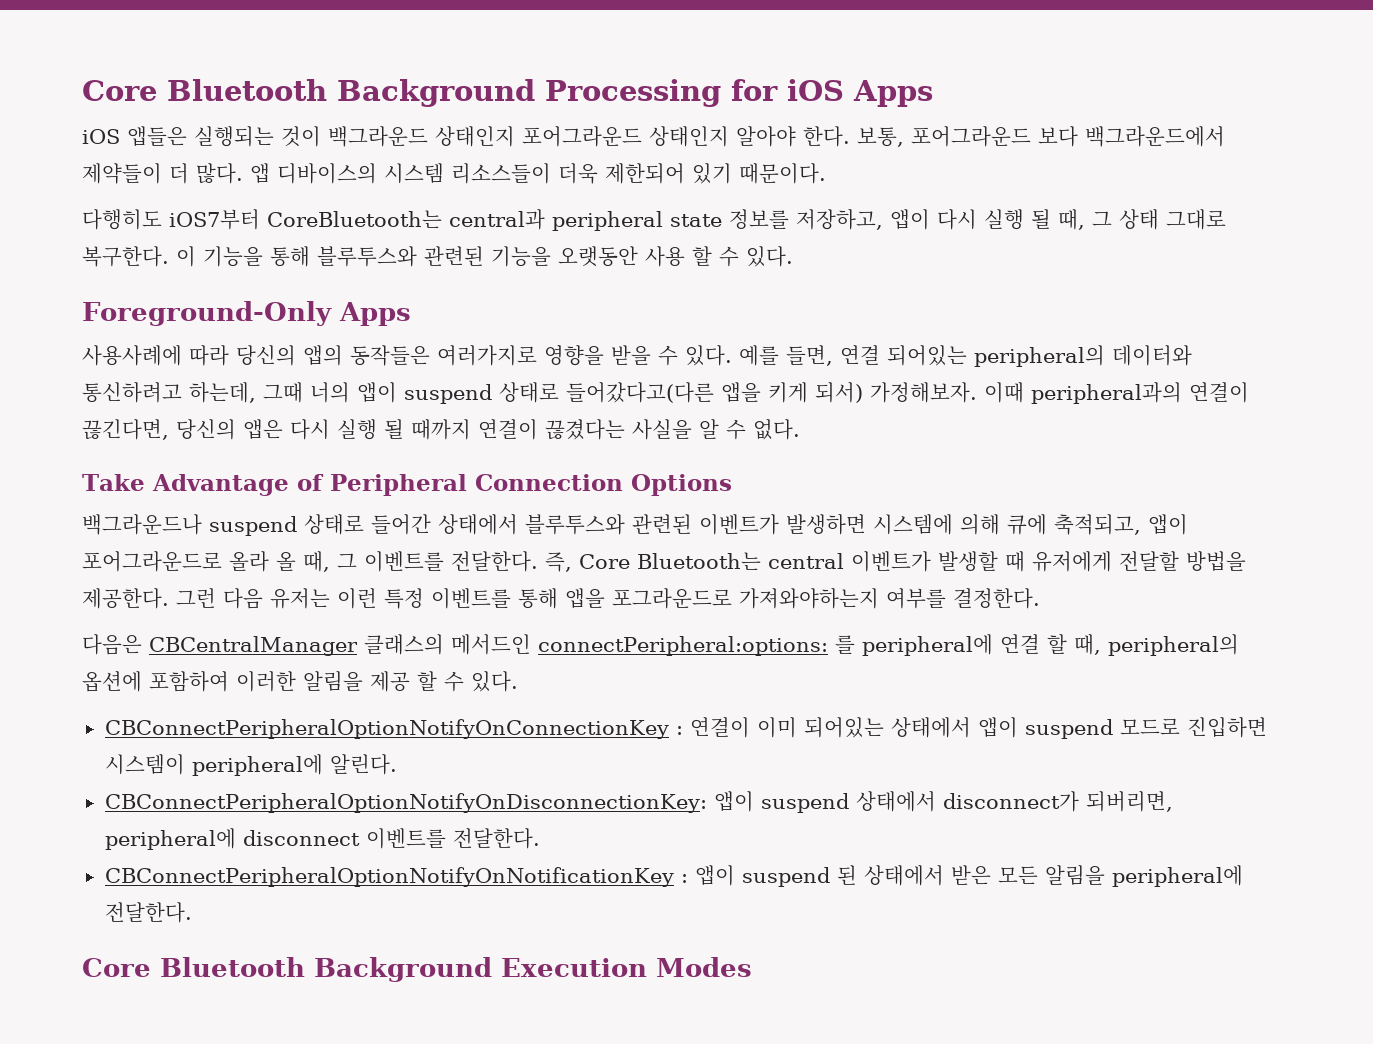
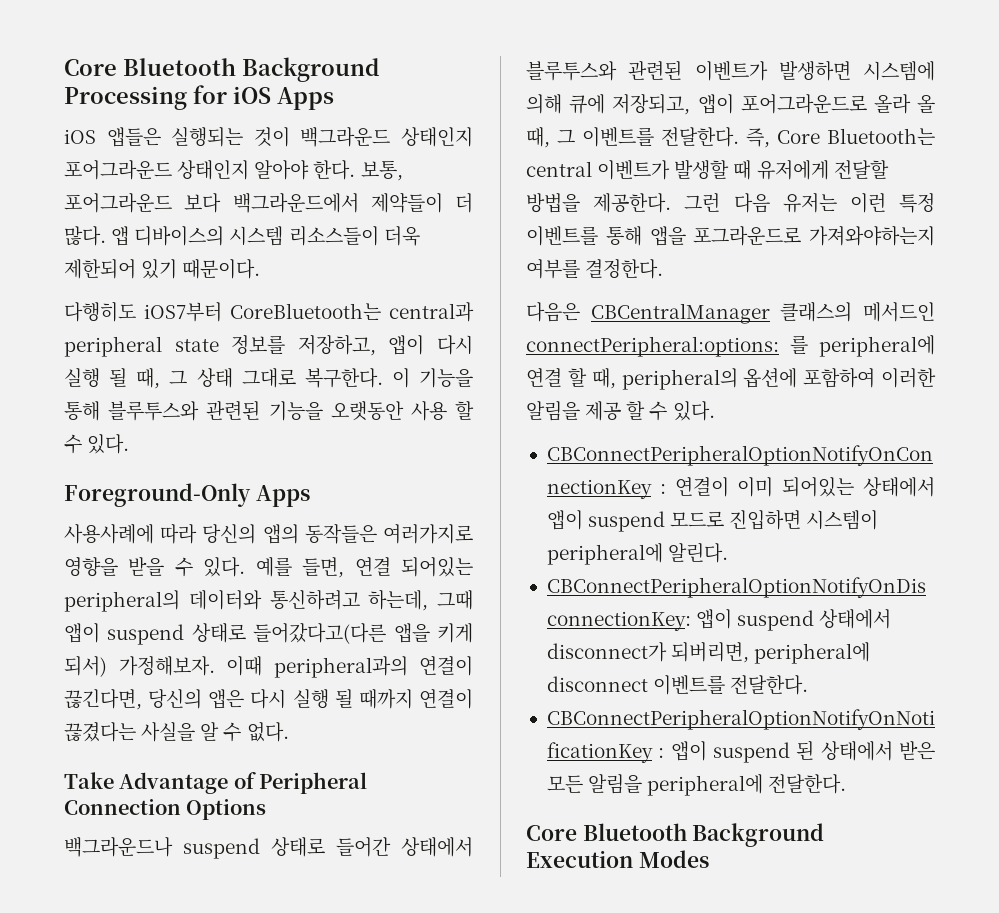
[310,382,350,403] 너의 -> (473, 600) none
[1054,514,1141,535] 축적되고, -> [612,94,691,115] 저장되고,

